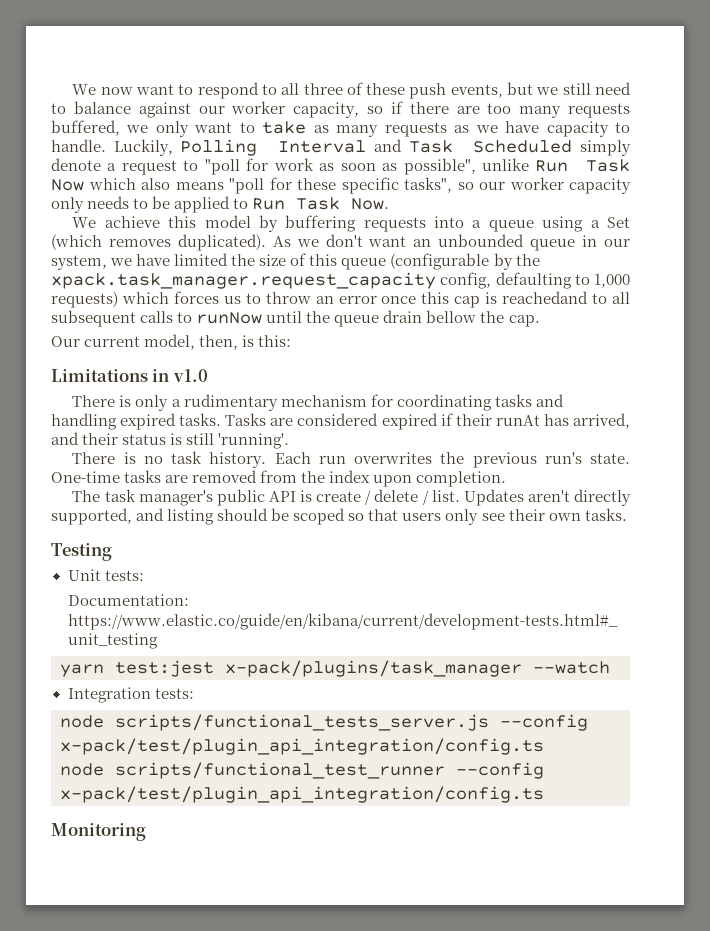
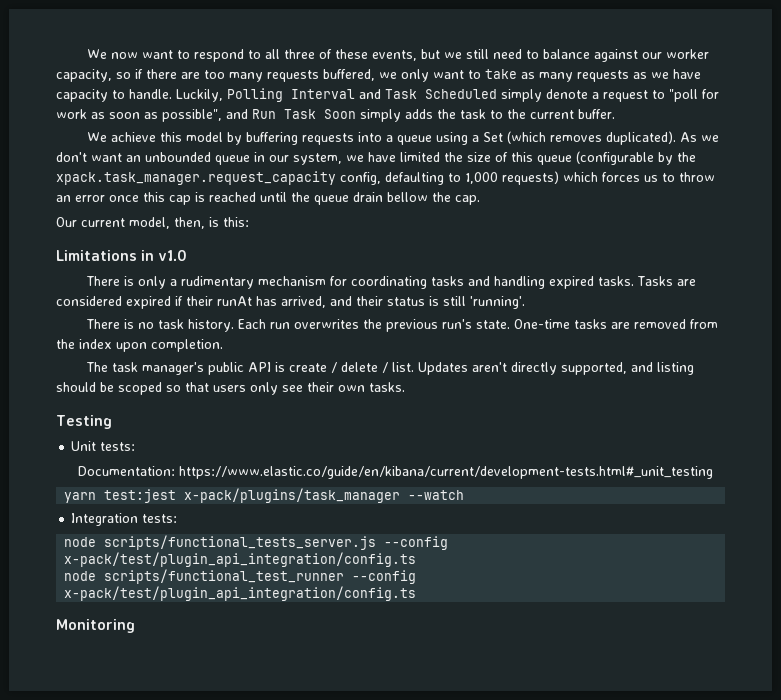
[409,83,447,99] push -> (369, 54) none
[482,158,630,172] [51,177,631,194] [51,196,390,213] unlike Run Task Now which also means "poll for these specific tasks", so our worker capacity only needs to be applied to Run Task Now. -> [226,109,615,122] and Run Task Soon simply adds the task to the current buffer.
[502,291,631,304] [51,310,263,327] reachedand to all subsequent calls to runNow -> [209,192,256,202] reached

